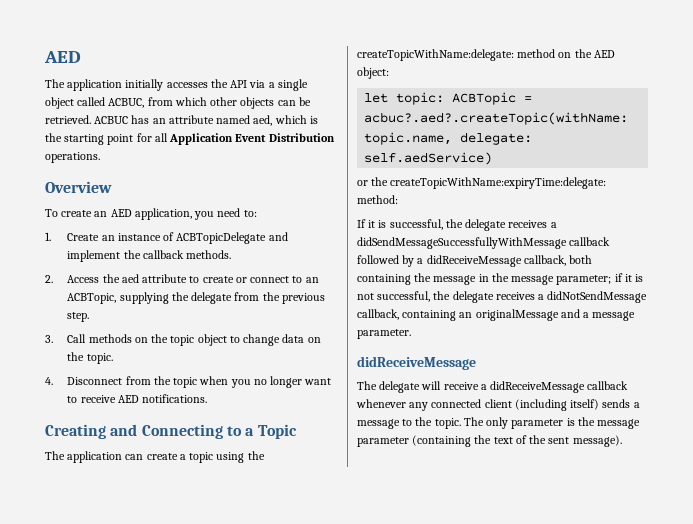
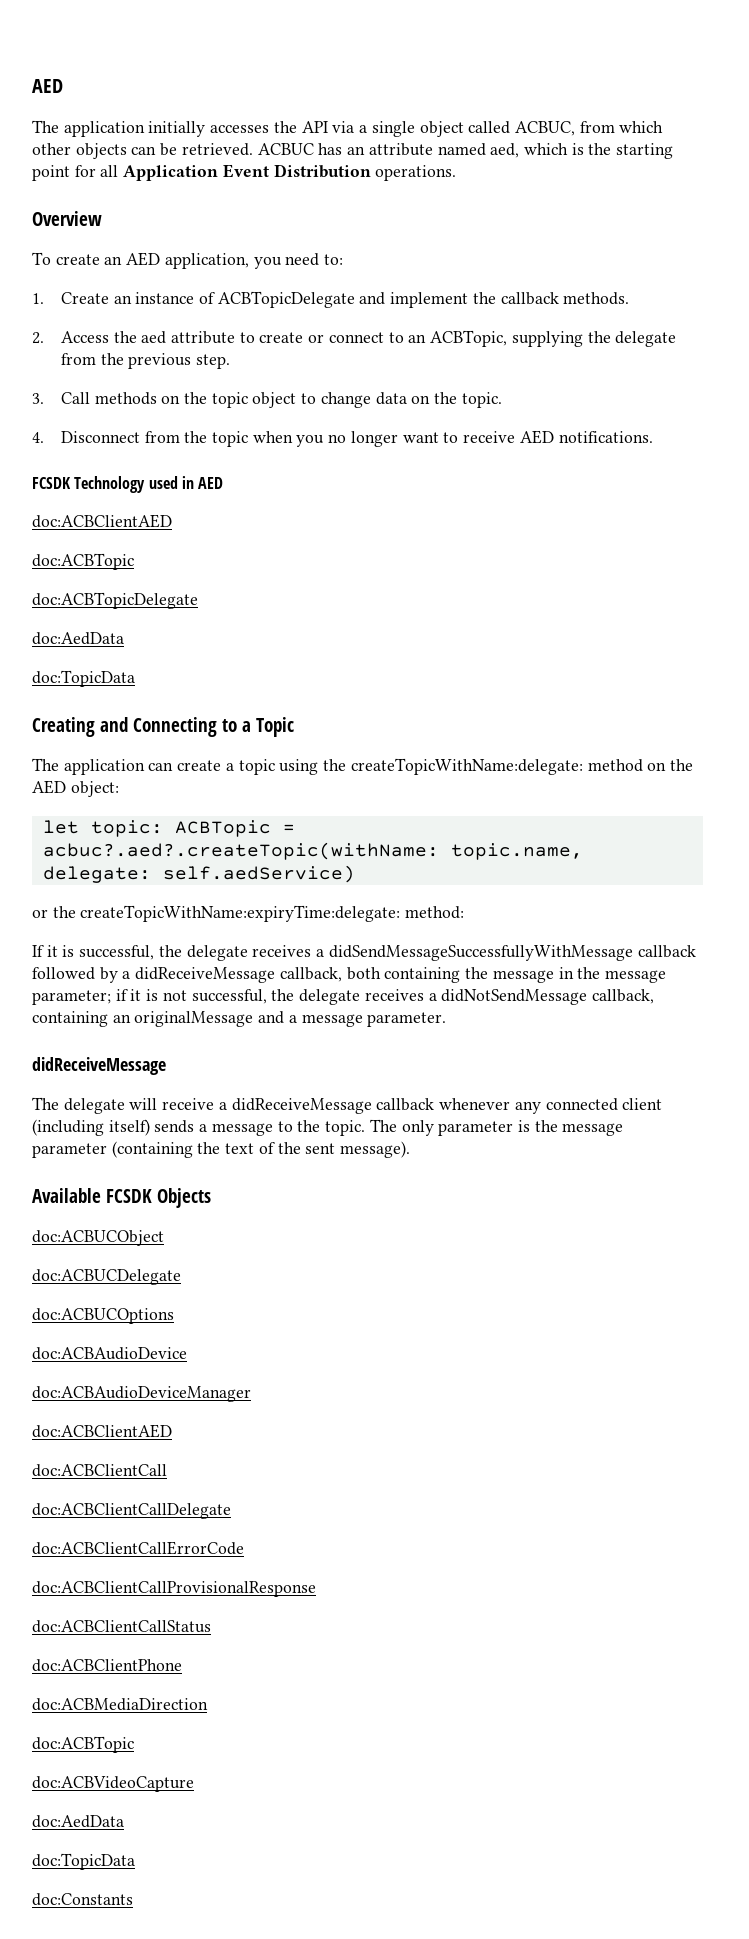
(208, 398) none -> [32,476,224,493] [32,514,172,528] [32,553,134,570] [32,592,198,609] [32,632,124,645] [32,670,135,687] // FCSDK Technology used in AED // doc:ACBClientAED // doc:ACBTopic // doc:ACBTopicDelegate // doc:AedData // doc:TopicData
(622, 441) none -> [32,1188,211,1208] [32,1230,164,1246] [32,1269,181,1285] [32,1308,174,1324] [32,1347,187,1360] [32,1386,251,1402] [32,1424,172,1438] [32,1464,167,1477] [32,1503,231,1519] [32,1541,244,1555] [32,1581,316,1597] [32,1620,211,1633] [32,1659,182,1672] [32,1698,208,1711] [32,1736,134,1753] [32,1776,194,1792] [32,1815,124,1828] [32,1853,135,1870] [32,1893,133,1906] // Available FCSDK Objects // doc:ACBUCObject // doc:ACBUCDelegate // doc:ACBUCOptions // doc:ACBAudioDevice // doc:ACBAudioDeviceManager // doc:ACBClientAED // doc:ACBClientCall // doc:ACBClientCallDelegate // doc:ACBClientCallErrorCode // doc:ACBClientCallProvisionalResponse // doc:ACBClientCallStatus // doc:ACBClientPhone // doc:ACBMediaDirection // doc:ACBTopic // doc:ACBVideoCapture // doc:AedData // doc:TopicData // doc:Constants

